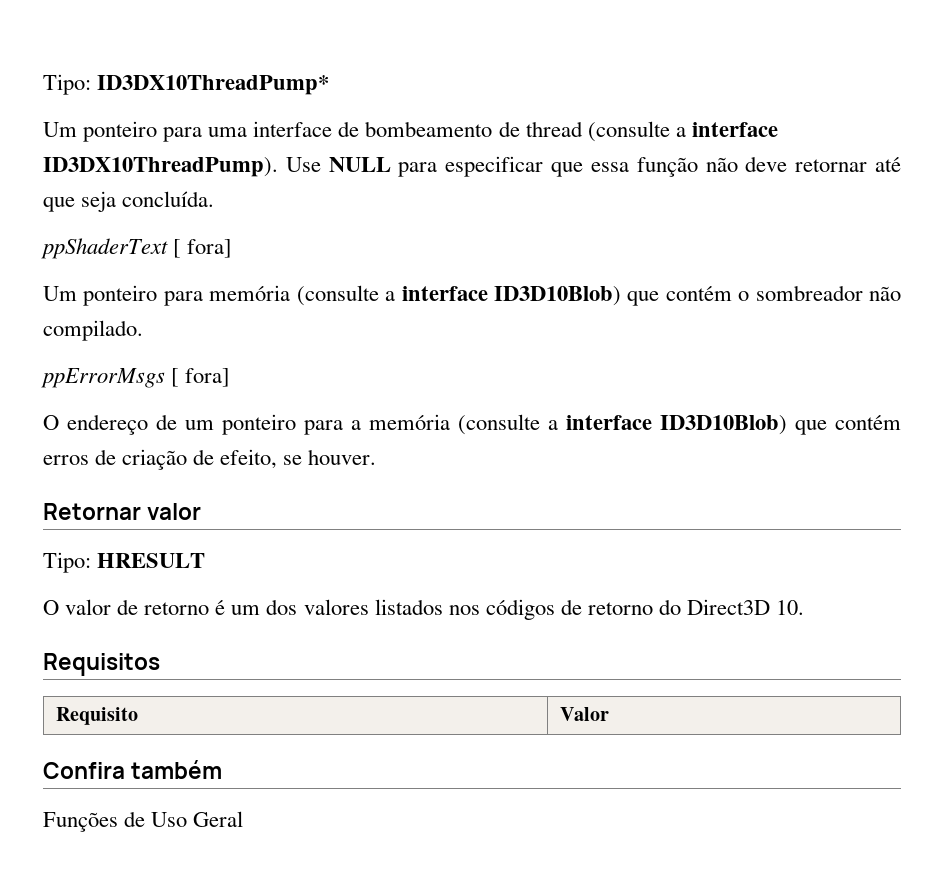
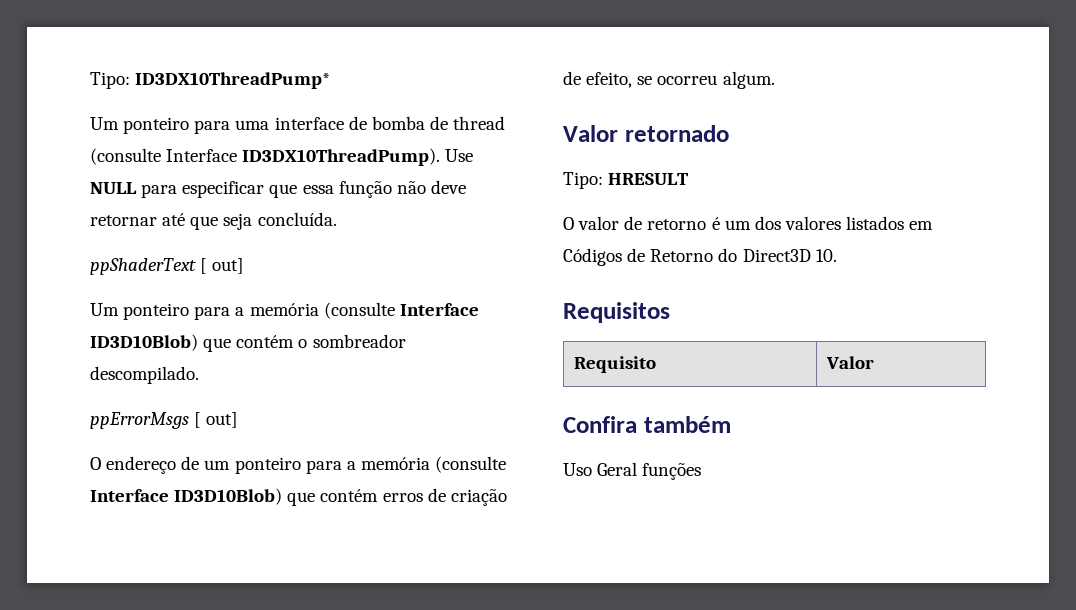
[365,121,493,137] bombeamento -> [371,116,425,130] bomba
[675,122,778,137] a interface -> [166,149,238,162] Interface
[187,239,233,258] [43,285,488,306] fora] // Um ponteiro para memória (consulte a interface -> [212,258,245,274] [90,302,479,320] out] // Um ponteiro para a memória (consulte Interface
[868,286,901,301] [43,320,143,341] não compilado. -> [90,366,199,384] descompilado.
[185,368,231,387] fora] -> [206,412,239,428] out]
[548,415,652,430] a interface -> [90,489,169,502] Interface
[308,449,377,465] [43,503,202,520] houver. // Retornar valor -> [657,71,775,89] [563,125,729,142] ocorreu algum. // Valor retornado
[448,599,653,620] nos códigos de retorno -> [909,221,934,230] [563,248,714,266] em Códigos de Retorno
[43,811,146,832] Funções de -> (731, 424) none
(244, 819) none -> [642,463,702,480] funções

